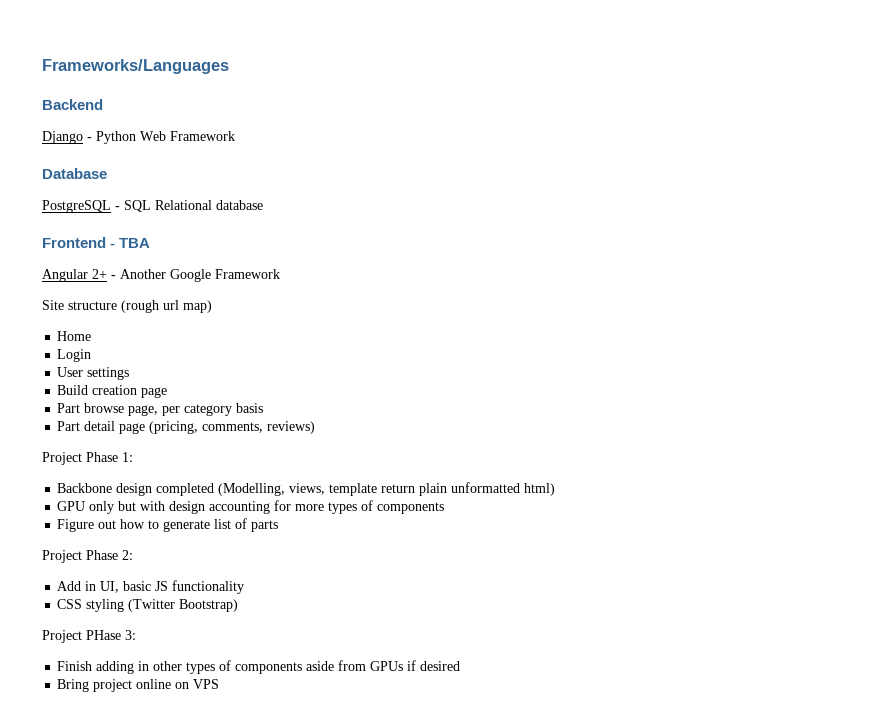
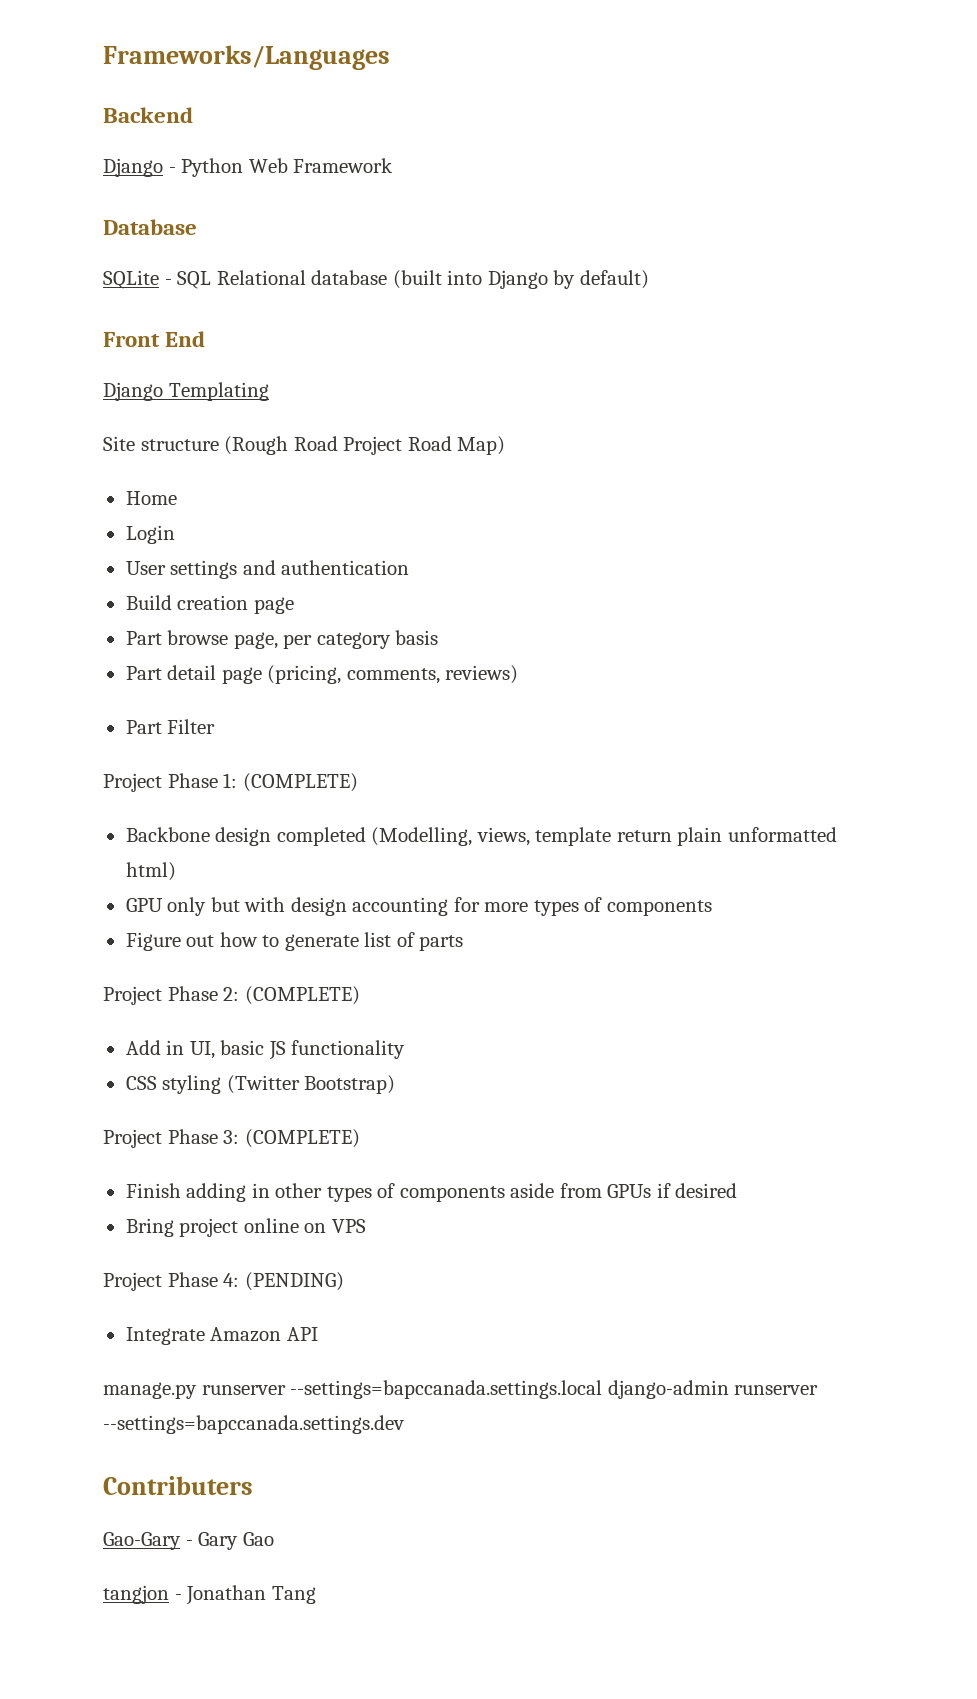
[42,200,111,213] PostgreSQL -> [103,270,159,289] SQLite
[42,237,151,248] [42,269,280,282] [42,300,212,313] // Frontend - TBA // Angular 2+ - Another Google Framework // Site structure (rough url map) -> [392,270,649,289] [103,331,206,347] [103,382,269,401] [103,436,506,455] (built into Django by default) // Front End // Django Templating // Site structure (Rough Road Project Road Map)
(130, 373) none -> [242,560,410,575] and authentication
(316, 427) none -> [125,719,216,734] // Part Filter
(133, 457) none -> [242,773,358,792] (COMPLETE)
(133, 555) none -> [244,986,360,1005] (COMPLETE)
[86,630,121,640] PHase -> [167,1129,218,1144] Phase
(136, 635) none -> [244,1129,360,1148] (COMPLETE)
(220, 684) none -> [103,1272,344,1291] [125,1327,318,1345] [103,1380,819,1399] [103,1415,404,1434] [103,1476,253,1495] [103,1532,274,1550] [103,1585,316,1605] // Project Phase 4: (PENDING) // Integrate Amazon API // manage.py runserver --settings=bapccanada.settings.local django-admin runserver --settings=bapccanada.settings.dev // Contributers // Gao-Gary - Gary Gao // tangjon - Jonathan Tang

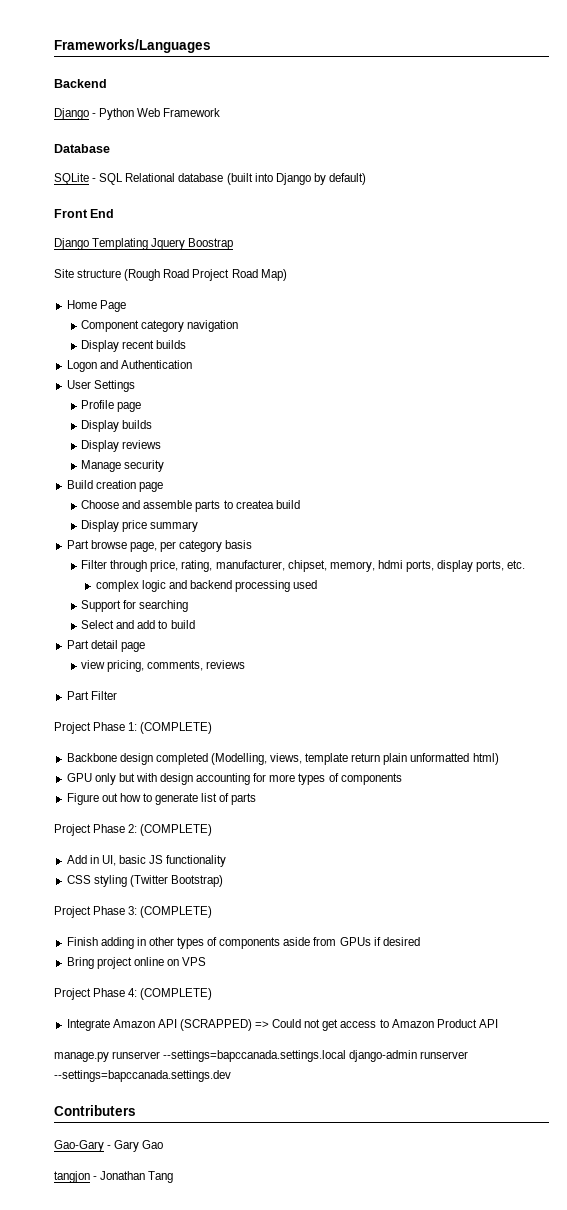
(269, 391) none -> [151,238,234,250] Jquery Boostrap
[125,525,175,544] [125,560,410,579] [125,595,294,614] // Login // User settings and authentication // Build creation page -> [99,300,126,312] [81,320,239,332] [81,340,187,352] [66,360,192,372] [66,380,135,392] [81,400,142,412] [81,420,153,432] [81,440,162,452] [81,460,165,472] [66,480,163,492] [81,500,300,512] [81,520,199,532] Page // Component category navigation // Display recent builds // Logon and Authentication // User Settings // Profile page // Display builds // Display reviews // Manage security // Build creation page // Choose and assemble parts to createa build // Display price summary
(439, 637) none -> [81,560,526,572] [95,580,318,592] [81,600,189,612] [81,620,195,629] // Filter through price, rating, manufacturer, chipset, memory, hdmi ports, display ports, etc. // complex logic and backend processing used // Support for searching // Select and add to build
[267,665,519,684] (pricing, comments, reviews) -> [81,660,246,672] // view pricing, comments, reviews
[244,1272,344,1291] (PENDING) -> [140,988,213,1000] (COMPLETE)
(318, 1334) none -> [179,1019,498,1031] (SCRAPPED) => Could not get access to Amazon Product API

